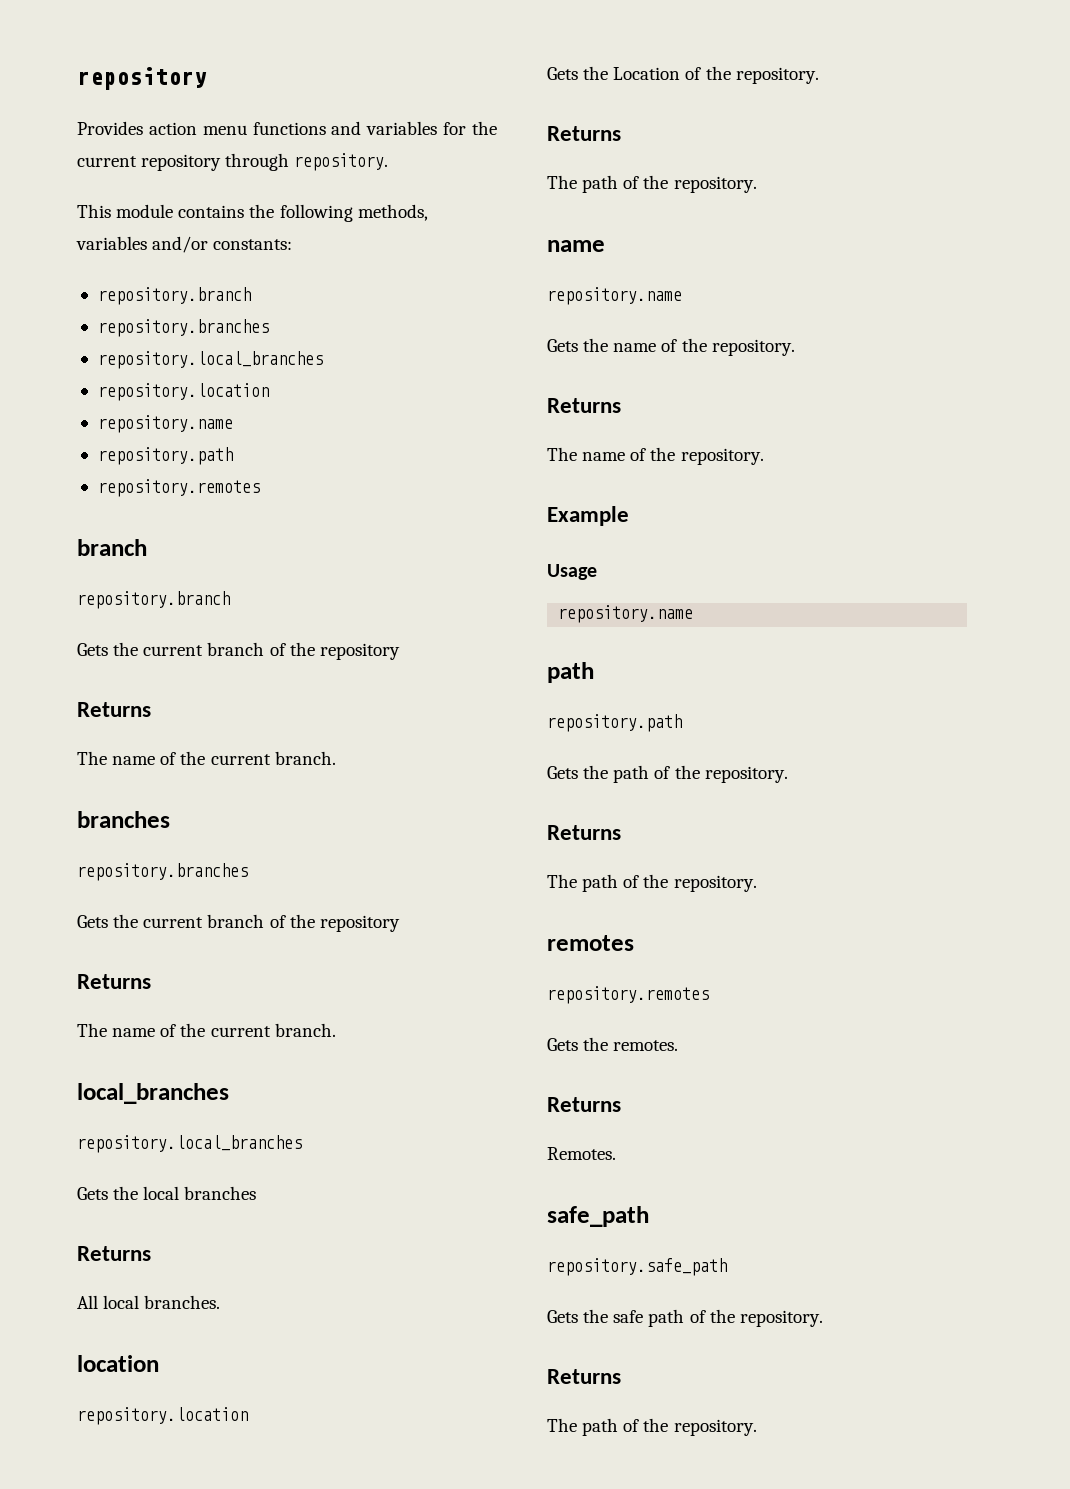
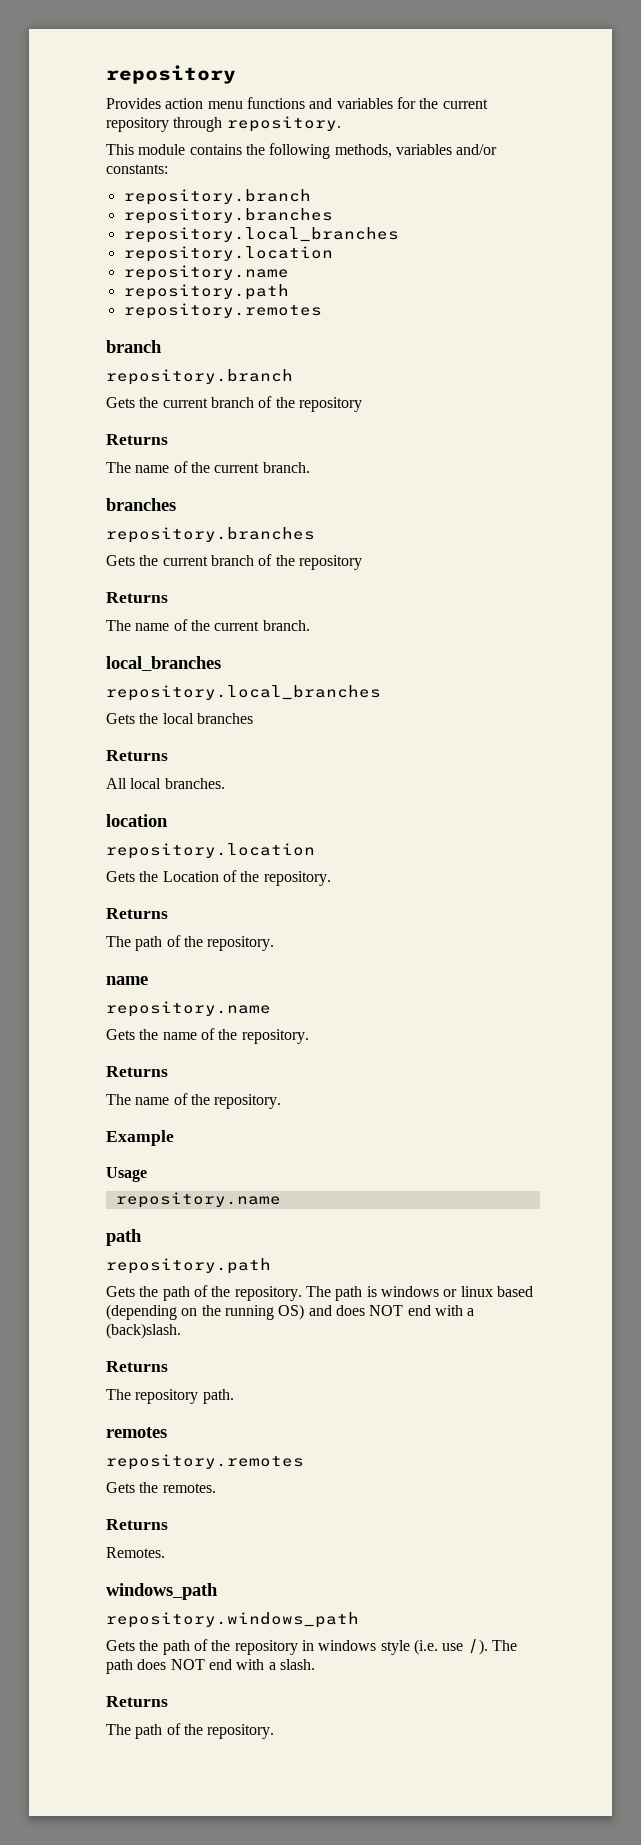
[547,825,621,840] [547,874,757,892] // Returns // The path of the repository. -> [305,1286,533,1301] [106,1304,475,1320] [106,1323,181,1339] [106,1361,168,1372] [106,1389,234,1404] The path is windows or linux based (depending on the running OS) and does NOT end with a (back)slash. // Returns // The repository path.
[547,1206,649,1227] [547,1258,727,1276] [547,1309,823,1327] safe_path // repository.safe_path // Gets the safe path of the repository. -> [106,1583,218,1600] [106,1612,359,1628] [106,1639,517,1655] [106,1659,315,1674] windows_path // repository.windows_path // Gets the path of the repository in windows style (i.e. use /). The path does NOT end with a slash.

